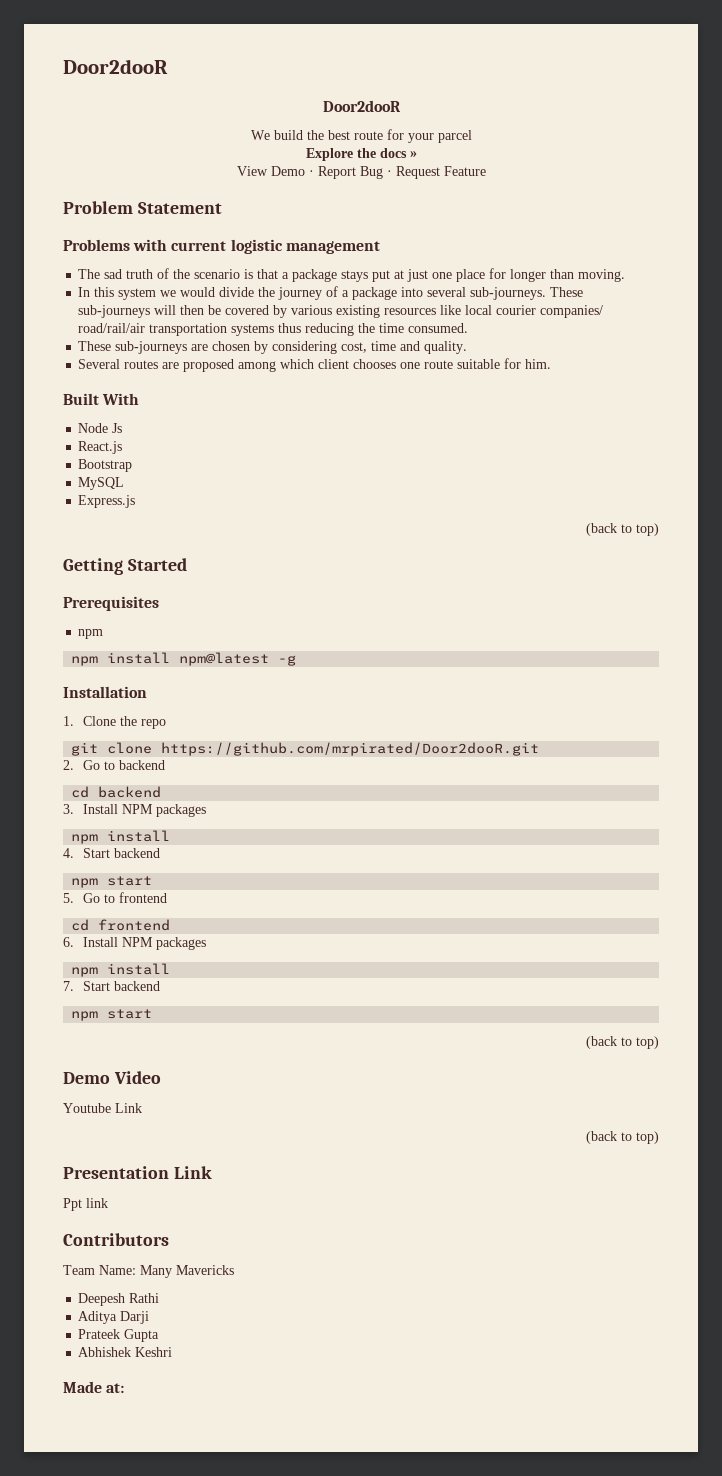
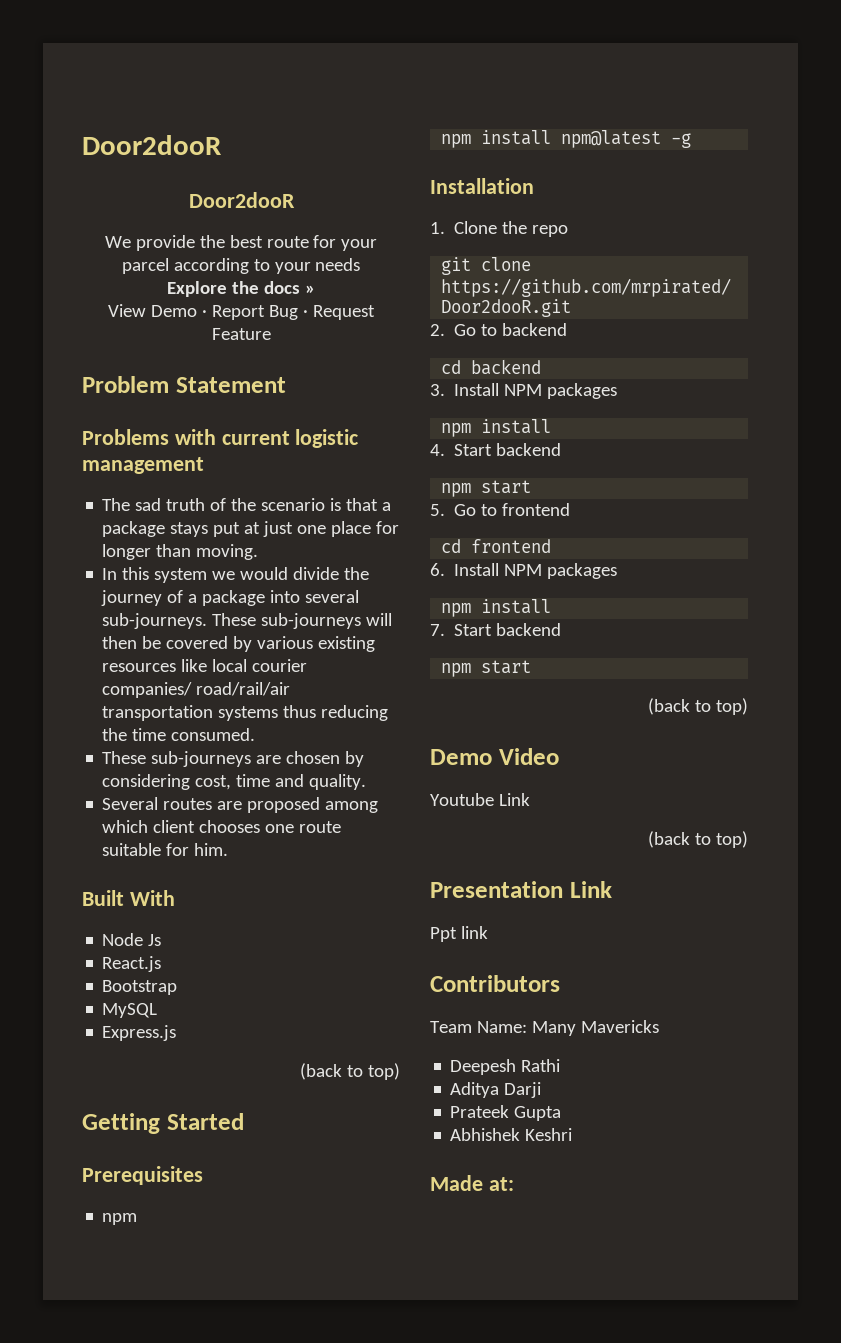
[273,130,303,140] build -> [135,235,195,251] provide
(472, 136) none -> [173,258,361,274] according to your needs

